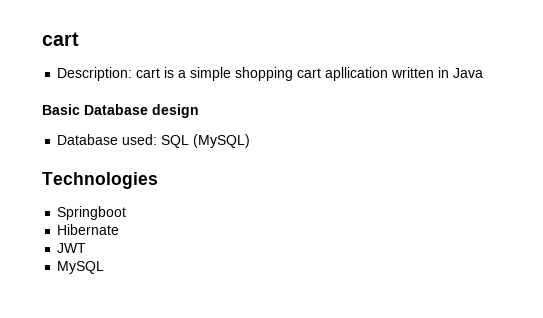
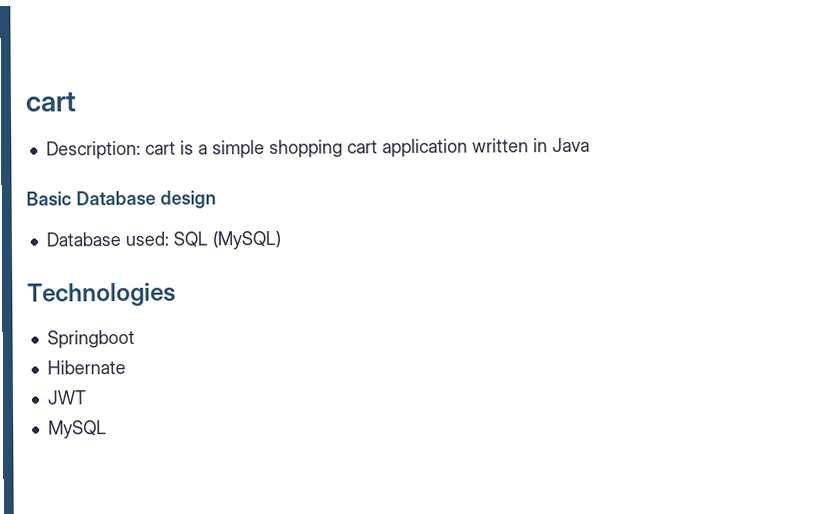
[325,67,389,81] apllication -> [381,138,468,158] application

